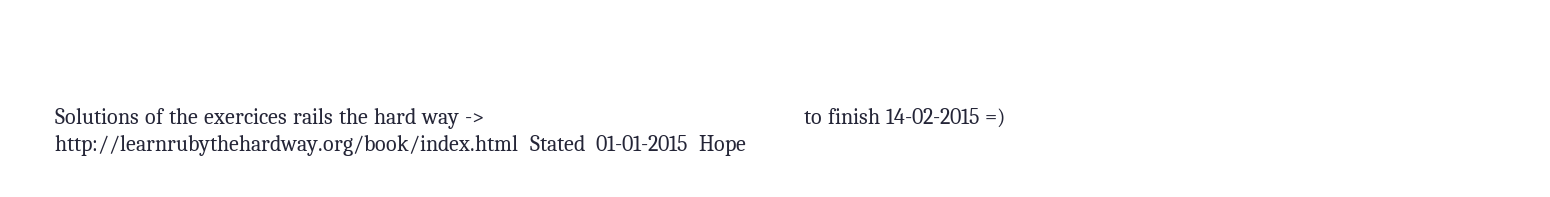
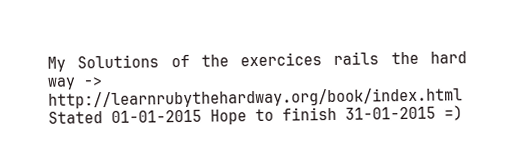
(55, 116) none -> [47,56,66,72] My
[885,108,979,124] 14-02-2015 -> [345,106,436,120] 31-01-2015

